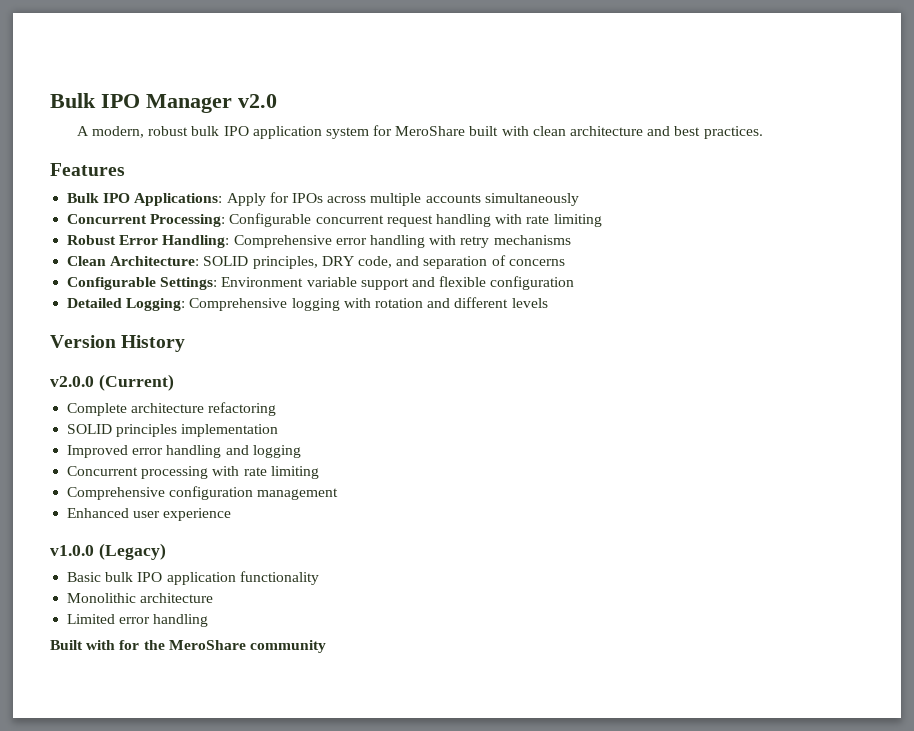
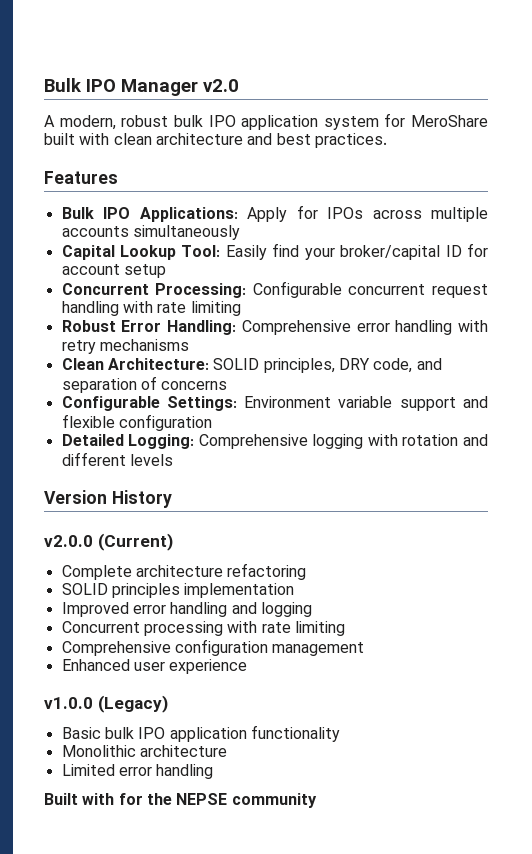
(579, 199) none -> [61,243,489,260] [61,264,166,278] // Capital Lookup Tool: Easily find your broker/capital ID for account setup
[168,640,246,650] MeroShare -> [176,793,228,805] NEPSE

